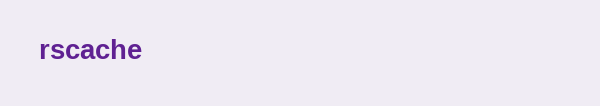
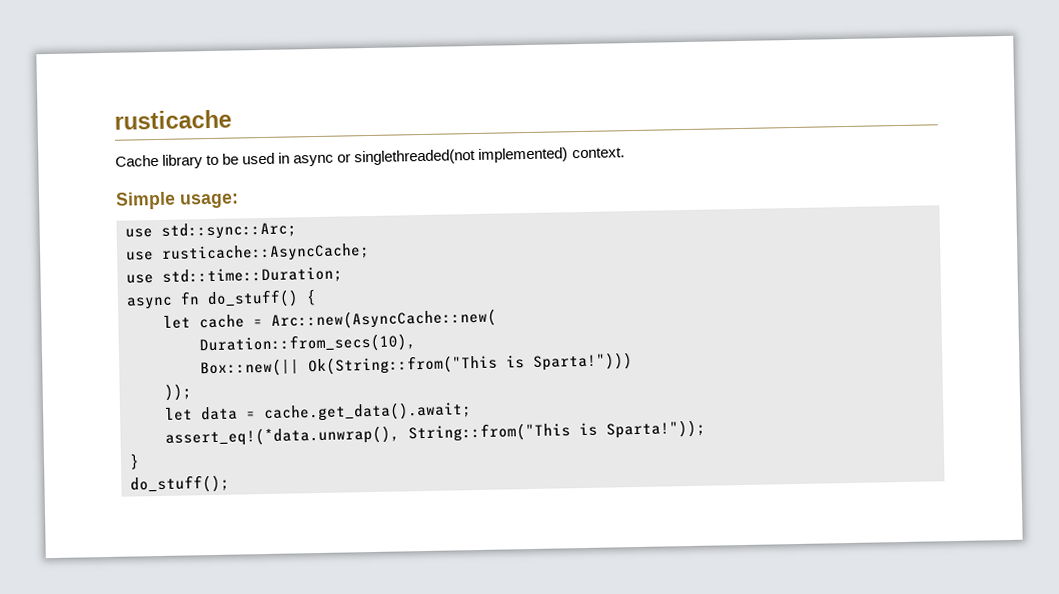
[39,39,142,59] rscache -> [114,109,232,130] [115,147,625,169] [115,191,239,210] [125,221,297,240] [126,243,370,263] [126,266,343,285] [126,289,317,310] [163,308,497,330] [199,333,416,355] [200,352,633,378] [164,383,192,401] [165,401,472,423] [165,419,706,447] [129,453,140,470] [130,474,230,494] rusticache // Cache library to be used in async or singlethreaded(not implemented) context. // Simple usage: // use std::sync::Arc; // use rusticache::AsyncCache; // use std::time::Duration; // async fn do_stuff() { // let cache = Arc::new(AsyncCache::new( // Duration::from_secs(10), // Box::new(|| Ok(String::from("This is Sparta!"))) // )); // let data = cache.get_data().await; // assert_eq!(*data.unwrap(), String::from("This is Sparta!")); // } // do_stuff();

